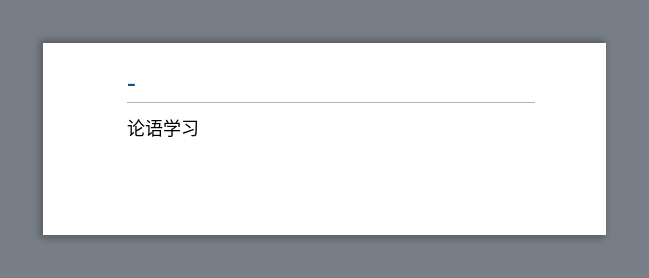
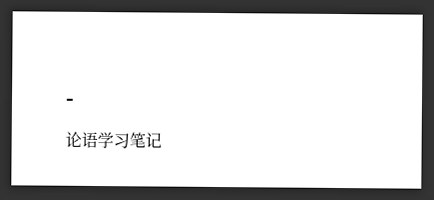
(199, 128) none -> [129,132,162,148] 笔记

